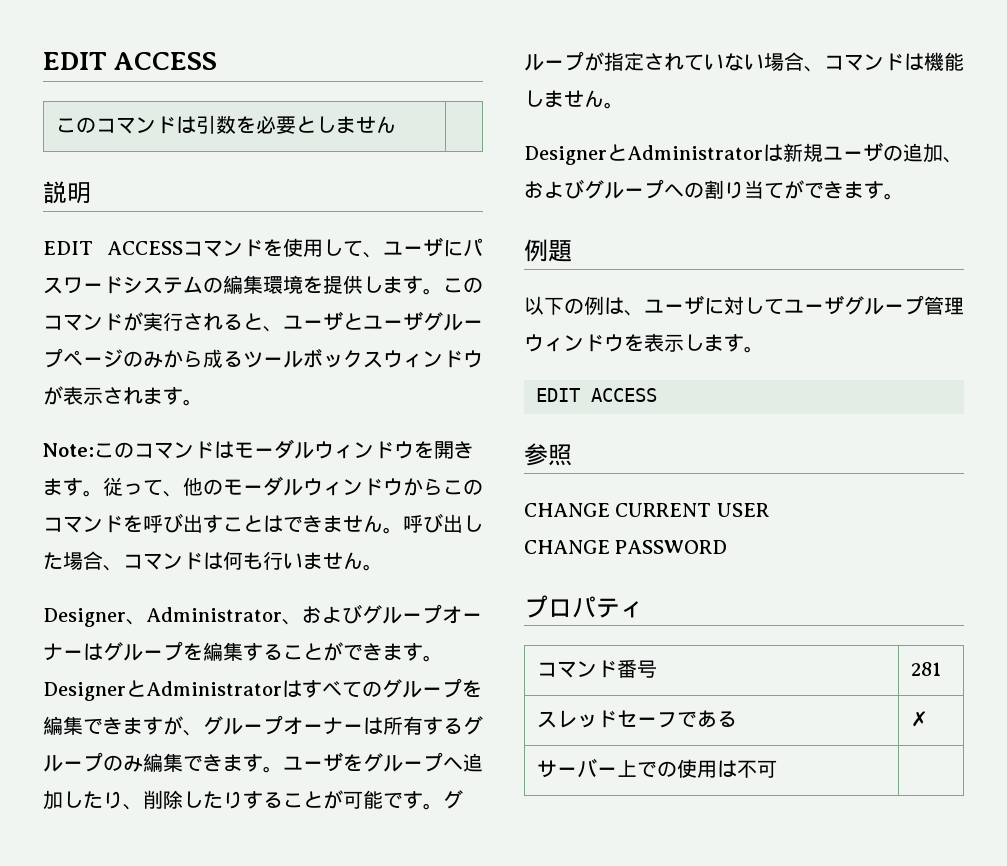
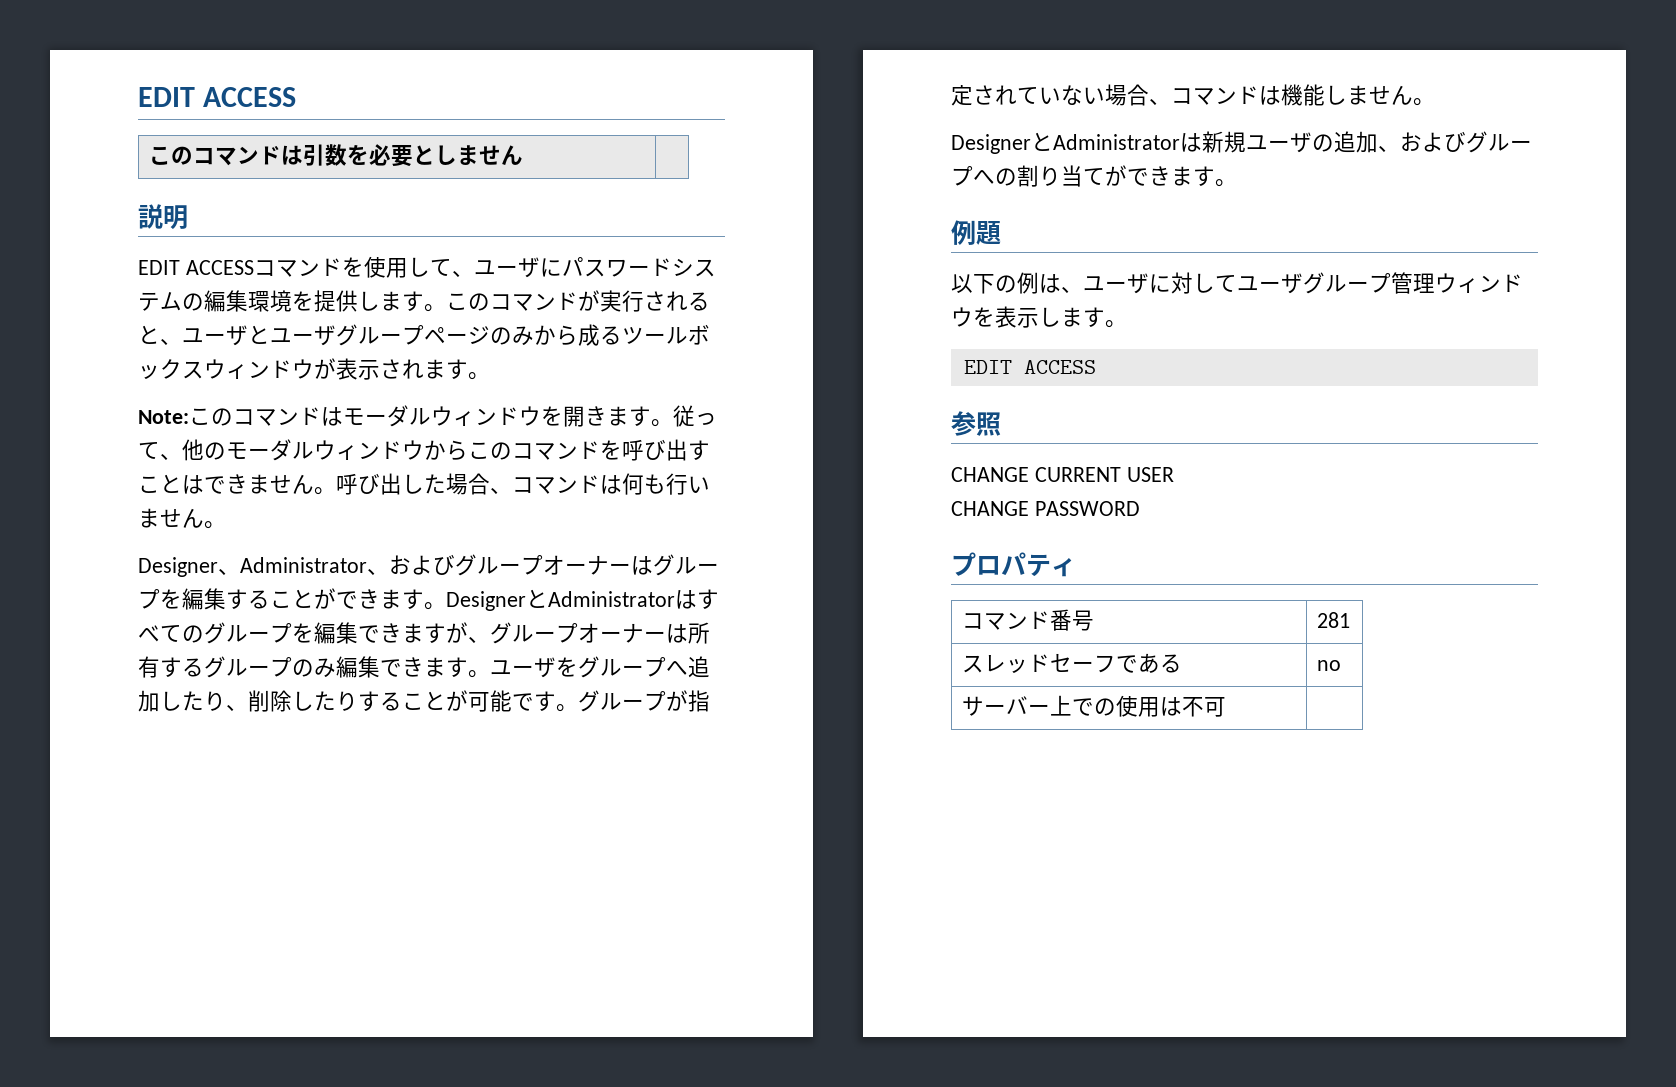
[911,711,929,727] ✗ -> [1317,660,1342,671] no

